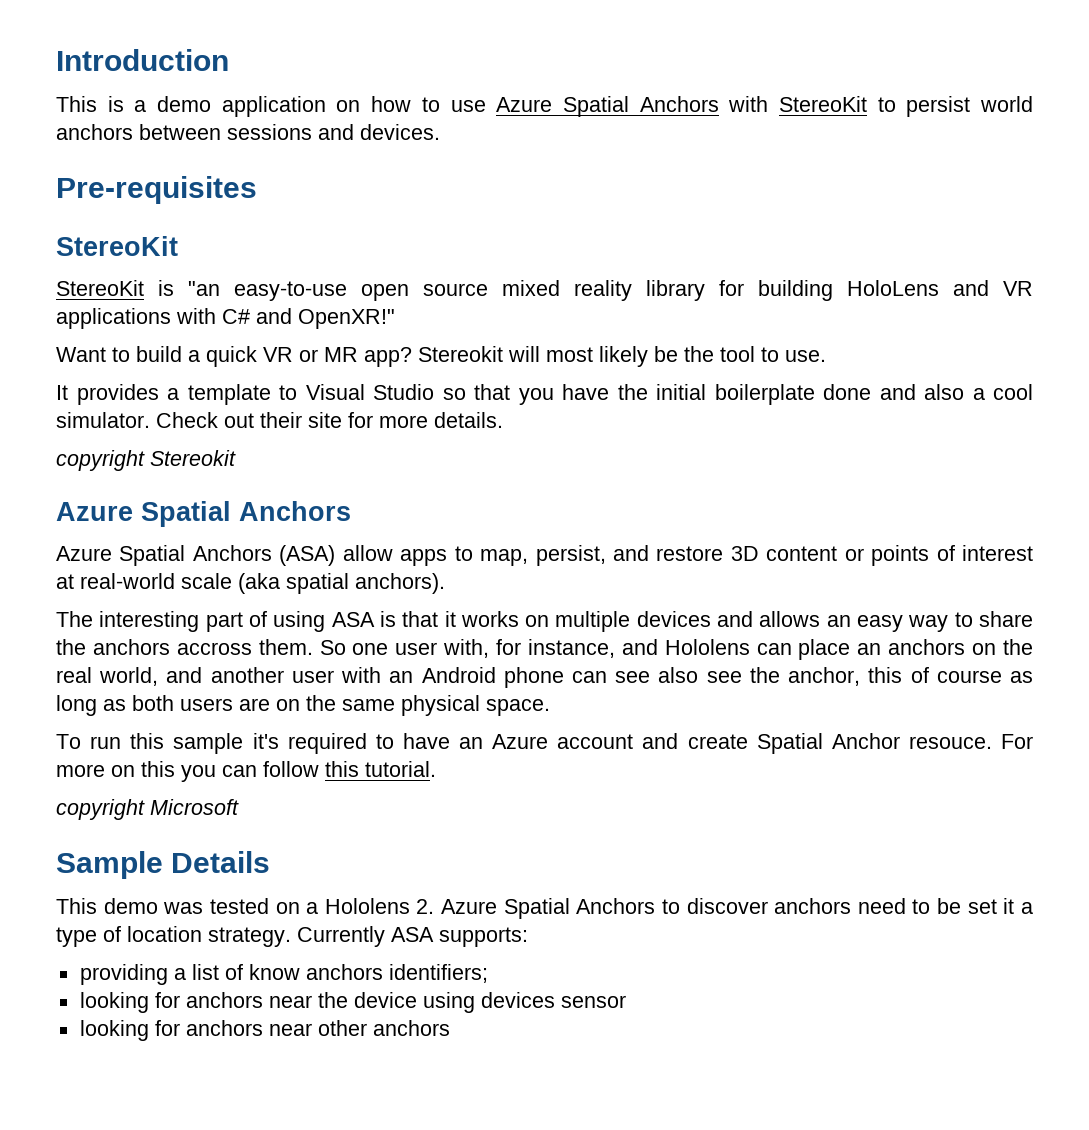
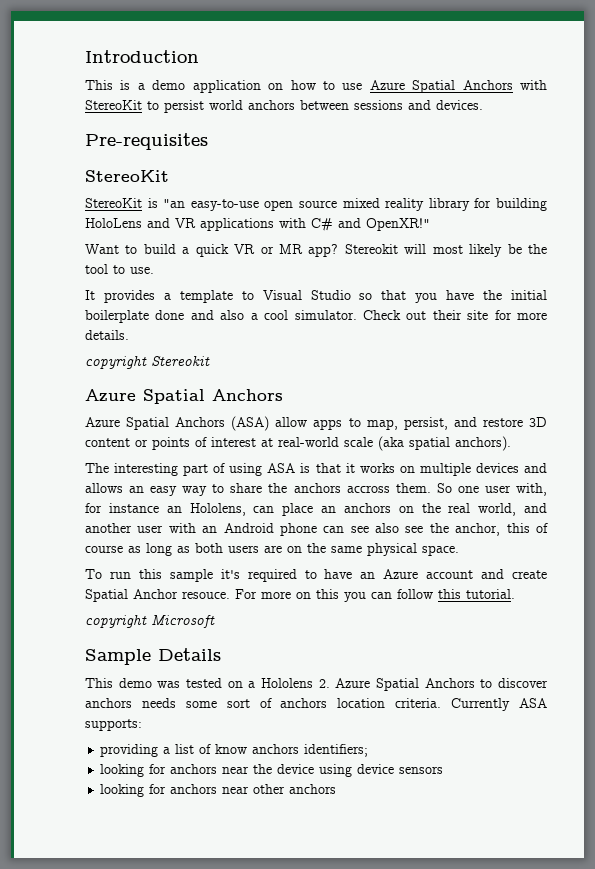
[527,639,750,658] instance, and Hololens -> [108,503,246,516] instance an Hololens,
[857,898,1034,914] [56,926,291,947] need to be set it a type of location strategy. -> [141,698,442,708] needs some sort of anchors location criteria.
[480,992,626,1008] devices sensor -> [357,764,444,774] device sensors

